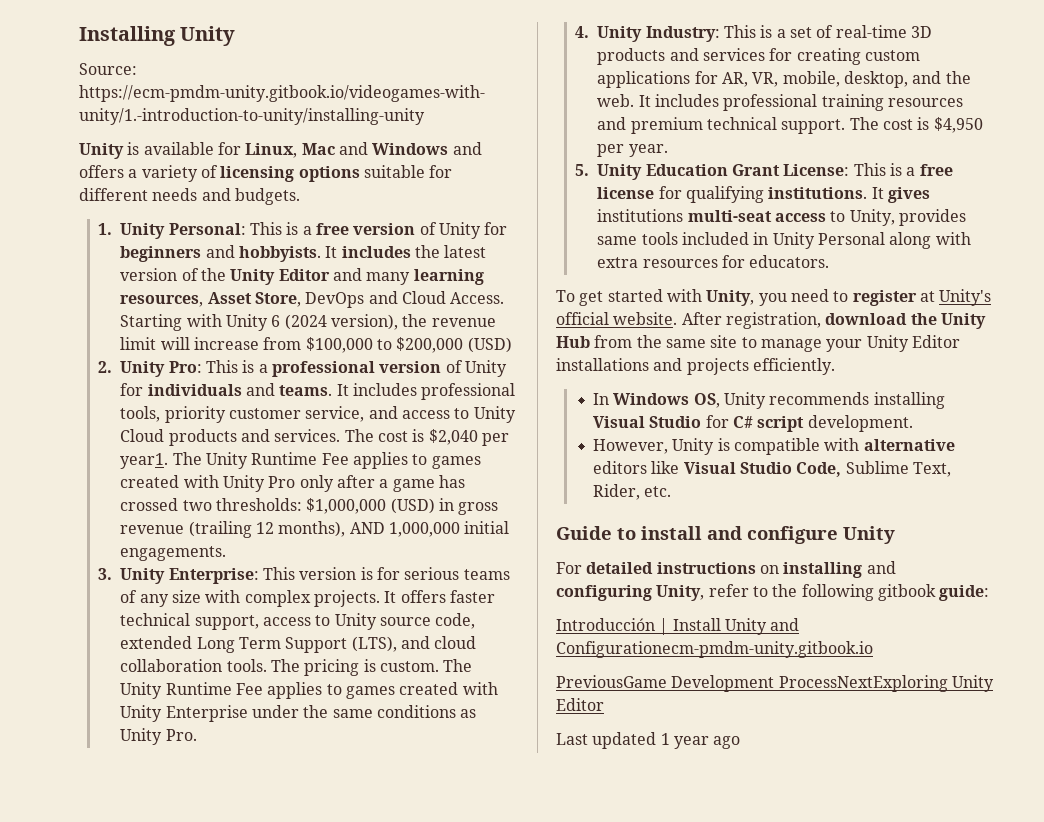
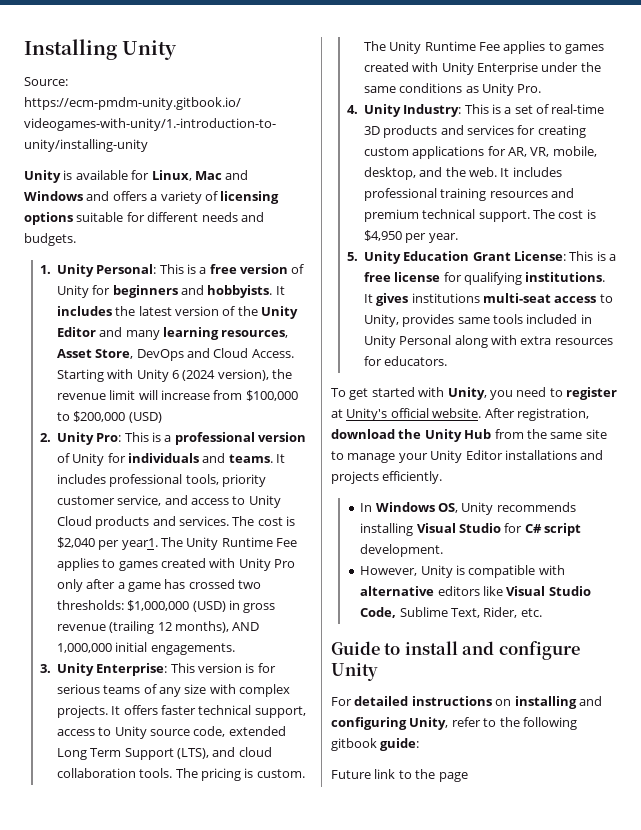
[556,618,800,635] [556,641,873,658] [556,675,994,692] [556,698,604,711] [556,732,741,749] Introducción | Install Unity and Configurationecm-pmdm-unity.gitbook.io // PreviousGame Development ProcessNextExploring Unity Editor // Last updated 1 year ago -> [331,769,468,782] Future link to the page

